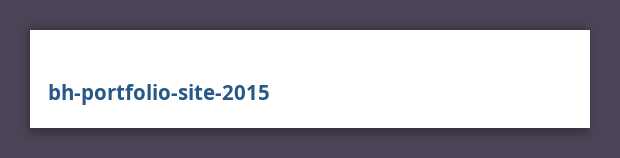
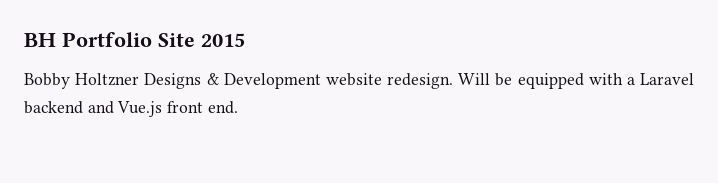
[48,84,270,105] bh-portfolio-site-2015 -> [24,32,245,47] [24,73,694,89] [24,101,238,117] BH Portfolio Site 2015 // Bobby Holtzner Designs & Development website redesign. Will be equipped with a Laravel backend and Vue.js front end.

